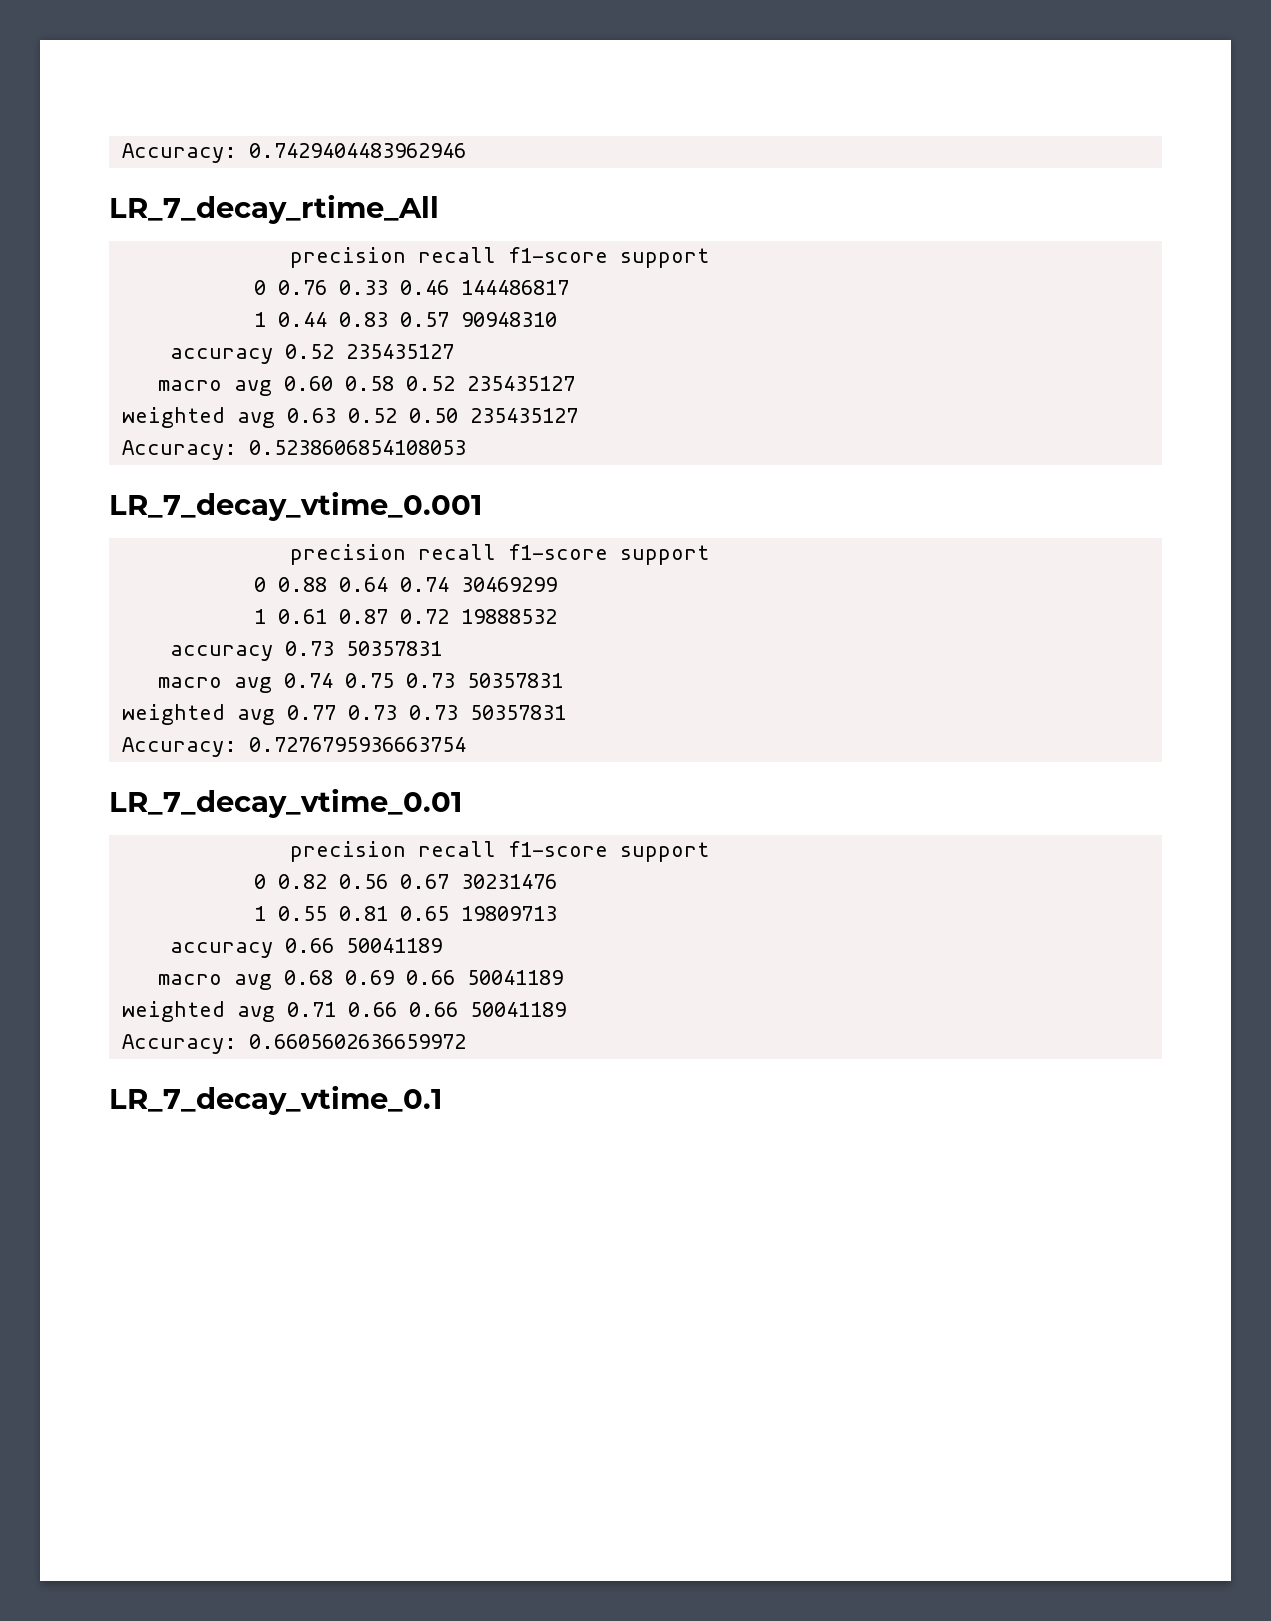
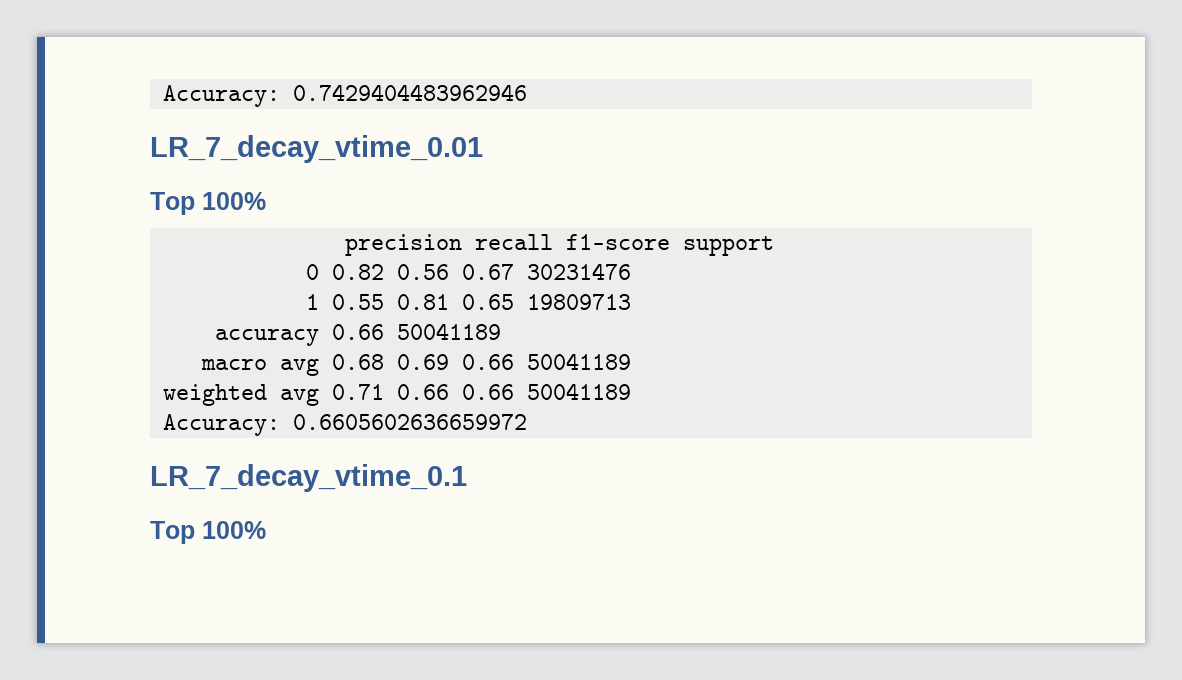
[109,194,439,224] [289,247,709,268] [253,280,569,295] [253,312,557,327] [169,344,454,364] [157,376,575,396] [121,407,578,428] [121,440,466,460] [109,491,482,521] [289,544,709,565] [253,577,557,592] [253,609,557,624] [169,641,442,661] [157,673,563,693] [121,704,566,725] [121,737,466,757] [109,788,462,818] LR_7_decay_rtime_All // precision recall f1-score support // 0 0.76 0.33 0.46 144486817 // 1 0.44 0.83 0.57 90948310 // accuracy 0.52 235435127 // macro avg 0.60 0.58 0.52 235435127 // weighted avg 0.63 0.52 0.50 235435127 // Accuracy: 0.5238606854108053 // LR_7_decay_vtime_0.001 // precision recall f1-score support // 0 0.88 0.64 0.74 30469299 // 1 0.61 0.87 0.72 19888532 // accuracy 0.73 50357831 // macro avg 0.74 0.75 0.73 50357831 // weighted avg 0.77 0.73 0.73 50357831 // Accuracy: 0.7276795936663754 // LR_7_decay_vtime_0.01 -> [150,135,483,163] [150,192,266,215] LR_7_decay_vtime_0.01 // Top 100%
(442, 1100) none -> [150,521,266,544] // Top 100%

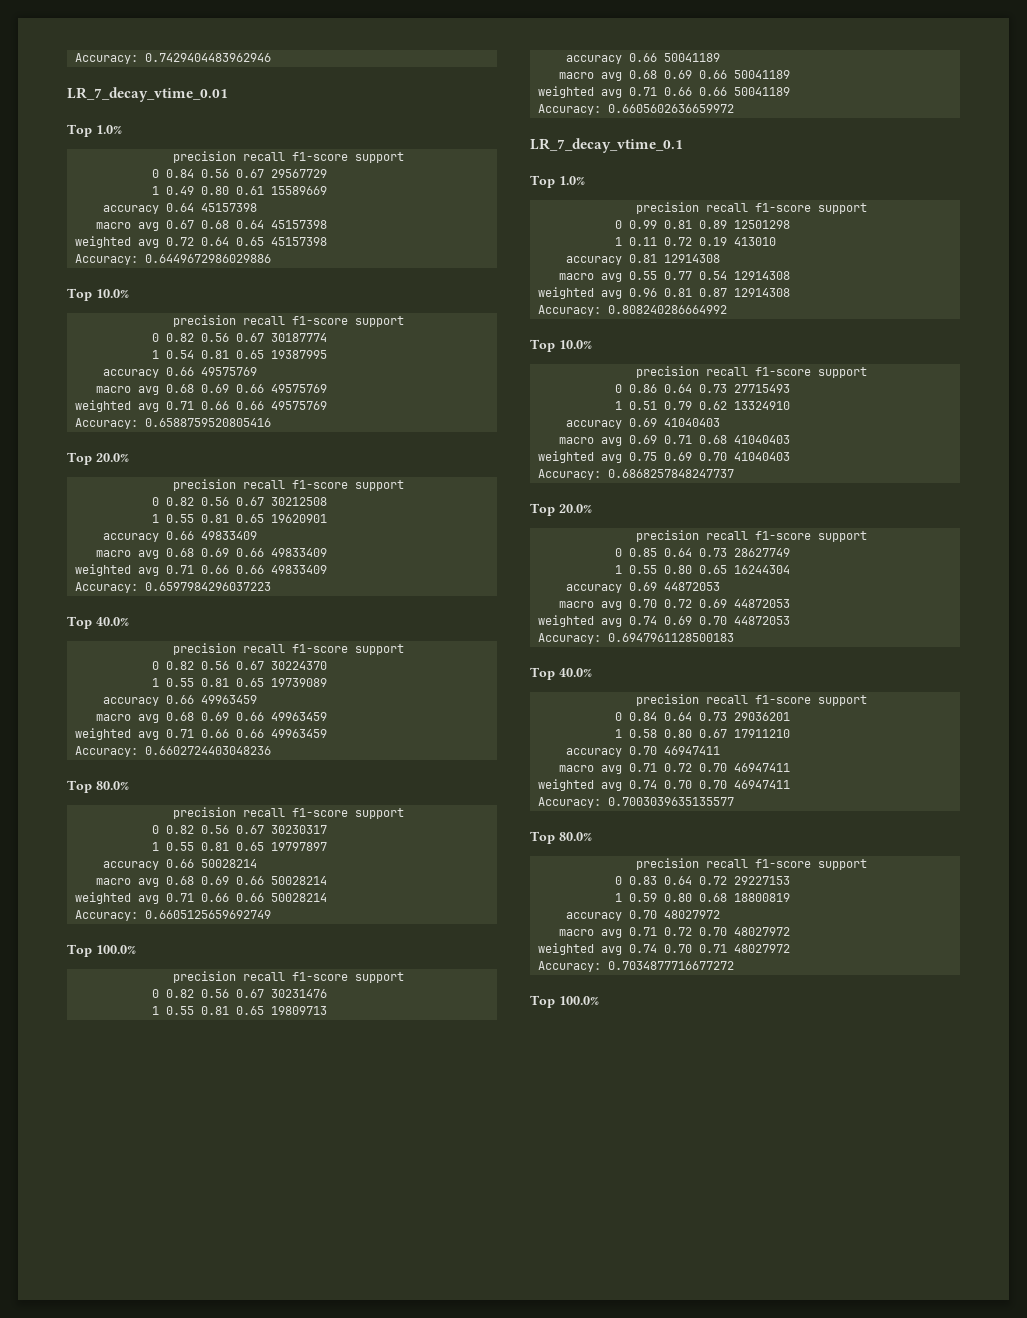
[202,192,266,210] 100% -> [96,125,122,134] [172,151,404,163] [151,169,327,178] [151,186,327,195] [102,203,257,214] [95,220,327,231] [74,236,327,248] [74,254,271,265] [67,288,129,301] [172,315,404,327] [151,333,327,342] [151,350,327,359] [102,367,257,378] [95,384,327,395] [74,400,327,412] [74,418,271,429] [67,452,129,465] [172,479,404,491] [151,497,327,506] [151,514,327,523] [102,531,257,542] [95,548,327,559] [74,564,327,576] [74,582,271,593] [67,616,129,629] [172,643,404,655] [151,661,327,670] [151,678,327,687] [102,695,257,706] [95,712,327,723] [74,728,327,740] [74,746,271,757] [67,780,129,793] [172,807,404,819] [151,825,327,834] [151,842,327,851] [102,859,257,870] [95,876,327,887] [74,892,327,904] [74,910,271,921] [67,944,136,957] 1.0% // precision recall f1-score support // 0 0.84 0.56 0.67 29567729 // 1 0.49 0.80 0.61 15589669 // accuracy 0.64 45157398 // macro avg 0.67 0.68 0.64 45157398 // weighted avg 0.72 0.64 0.65 45157398 // Accuracy: 0.6449672986029886 // Top 10.0% // precision recall f1-score support // 0 0.82 0.56 0.67 30187774 // 1 0.54 0.81 0.65 19387995 // accuracy 0.66 49575769 // macro avg 0.68 0.69 0.66 49575769 // weighted avg 0.71 0.66 0.66 49575769 // Accuracy: 0.6588759520805416 // Top 20.0% // precision recall f1-score support // 0 0.82 0.56 0.67 30212508 // 1 0.55 0.81 0.65 19620901 // accuracy 0.66 49833409 // macro avg 0.68 0.69 0.66 49833409 // weighted avg 0.71 0.66 0.66 49833409 // Accuracy: 0.6597984296037223 // Top 40.0% // precision recall f1-score support // 0 0.82 0.56 0.67 30224370 // 1 0.55 0.81 0.65 19739089 // accuracy 0.66 49963459 // macro avg 0.68 0.69 0.66 49963459 // weighted avg 0.71 0.66 0.66 49963459 // Accuracy: 0.6602724403048236 // Top 80.0% // precision recall f1-score support // 0 0.82 0.56 0.67 30230317 // 1 0.55 0.81 0.65 19797897 // accuracy 0.66 50028214 // macro avg 0.68 0.69 0.66 50028214 // weighted avg 0.71 0.66 0.66 50028214 // Accuracy: 0.6605125659692749 // Top 100.0%
[202,521,266,539] 100% -> [559,176,585,185] [635,202,867,214] [614,220,790,229] [614,237,776,246] [565,254,720,265] [558,271,790,282] [537,287,790,299] [537,305,727,316] [530,339,592,352] [635,366,867,378] [614,384,790,393] [614,401,790,410] [565,418,720,429] [558,435,790,446] [537,451,790,463] [537,469,734,480] [530,503,592,516] [635,530,867,542] [614,548,790,557] [614,565,790,574] [565,582,720,593] [558,599,790,610] [537,615,790,627] [537,633,734,644] [530,667,592,680] [635,694,867,706] [614,712,790,721] [614,729,790,738] [565,746,720,757] [558,763,790,774] [537,779,790,791] [537,797,734,808] [530,831,592,844] [635,858,867,870] [614,876,790,885] [614,893,790,902] [565,910,720,921] [558,927,790,938] [537,943,790,955] [537,961,734,972] [530,995,599,1008] 1.0% // precision recall f1-score support // 0 0.99 0.81 0.89 12501298 // 1 0.11 0.72 0.19 413010 // accuracy 0.81 12914308 // macro avg 0.55 0.77 0.54 12914308 // weighted avg 0.96 0.81 0.87 12914308 // Accuracy: 0.808240286664992 // Top 10.0% // precision recall f1-score support // 0 0.86 0.64 0.73 27715493 // 1 0.51 0.79 0.62 13324910 // accuracy 0.69 41040403 // macro avg 0.69 0.71 0.68 41040403 // weighted avg 0.75 0.69 0.70 41040403 // Accuracy: 0.6868257848247737 // Top 20.0% // precision recall f1-score support // 0 0.85 0.64 0.73 28627749 // 1 0.55 0.80 0.65 16244304 // accuracy 0.69 44872053 // macro avg 0.70 0.72 0.69 44872053 // weighted avg 0.74 0.69 0.70 44872053 // Accuracy: 0.6947961128500183 // Top 40.0% // precision recall f1-score support // 0 0.84 0.64 0.73 29036201 // 1 0.58 0.80 0.67 17911210 // accuracy 0.70 46947411 // macro avg 0.71 0.72 0.70 46947411 // weighted avg 0.74 0.70 0.70 46947411 // Accuracy: 0.7003039635135577 // Top 80.0% // precision recall f1-score support // 0 0.83 0.64 0.72 29227153 // 1 0.59 0.80 0.68 18800819 // accuracy 0.70 48027972 // macro avg 0.71 0.72 0.70 48027972 // weighted avg 0.74 0.70 0.71 48027972 // Accuracy: 0.7034877716677272 // Top 100.0%

